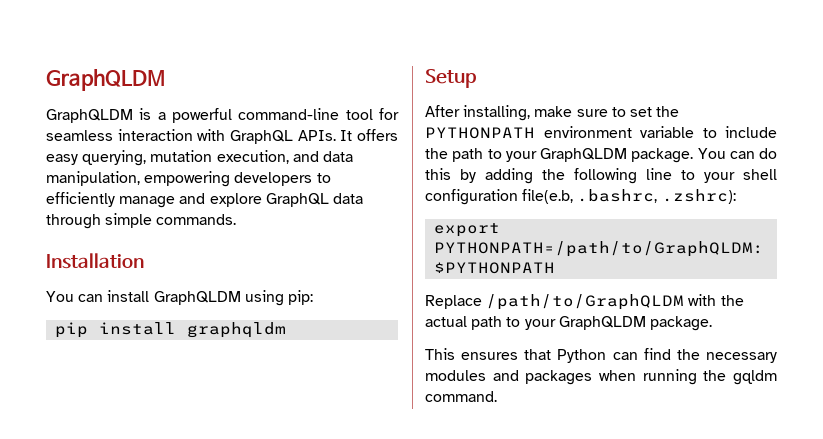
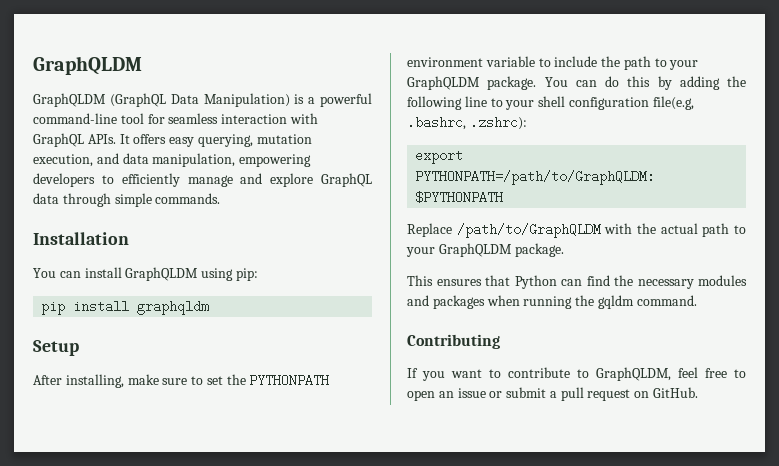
(133, 116) none -> [109,93,290,107] (GraphQL Data Manipulation)
[522,189,574,204] file(e.b, -> [652,96,694,110] file(e.g,
(497, 396) none -> [407,334,500,349] [407,367,746,381] [407,387,699,401] // Contributing // If you want to contribute to GraphQLDM, feel free to open an issue or submit a pull request on GitHub.

